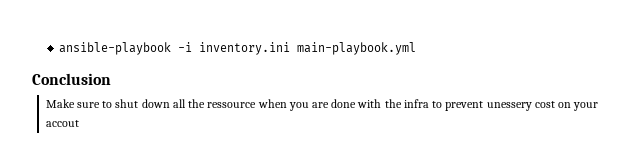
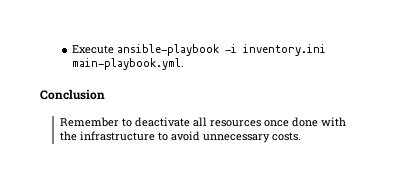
(58, 48) none -> [72,45,115,54] Execute
[296,42,416,55] main-playbook.yml -> [72,58,185,70] main-playbook.yml.
[45,99,599,111] [45,120,79,127] Make sure to shut down all the ressource when you are done with the infra to prevent unessery cost on your accout -> [60,117,347,127] [60,131,302,143] Remember to deactivate all resources once done with the infrastructure to avoid unnecessary costs.

